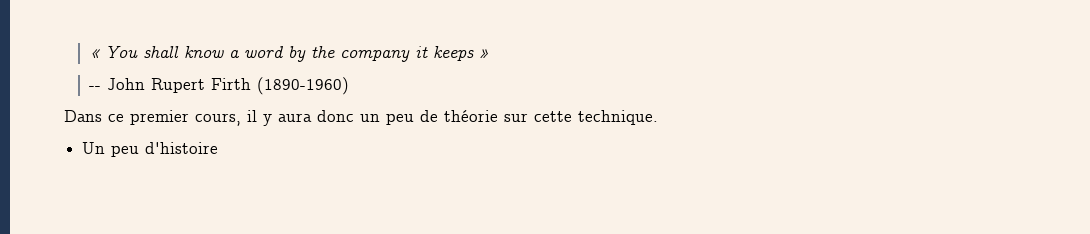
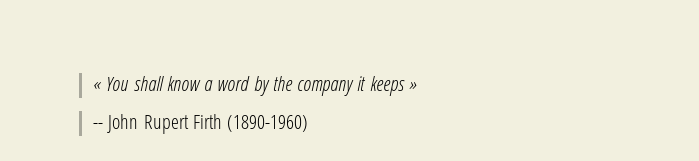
[64,110,658,126] [82,142,219,157] // Dans ce premier cours, il y aura donc un peu de théorie sur cette technique. // Un peu d'histoire -> (309, 123) none

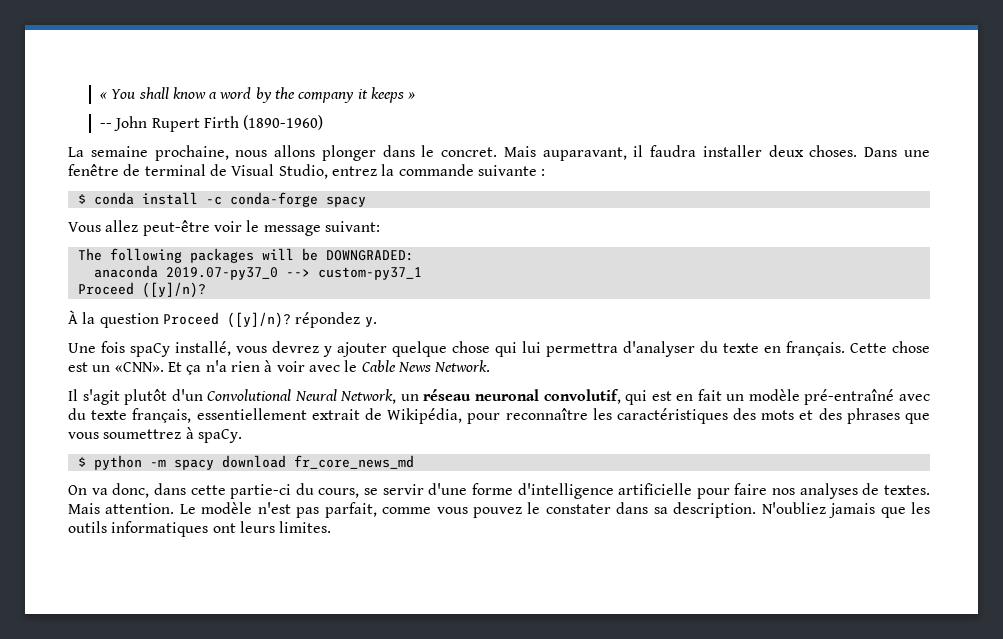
(309, 123) none -> [68,145,930,161] [68,164,546,179] [77,192,366,207] [68,220,380,236] [77,248,414,263] [93,265,422,280] [77,282,206,298] [68,310,377,328] [68,341,930,357] [68,360,491,375] [68,389,930,405] [68,408,930,424] [68,427,242,443] [77,455,414,470] [68,483,931,499] [68,502,931,518] [68,521,332,537] // La semaine prochaine, nous allons plonger dans le concret. Mais auparavant, il faudra installer deux choses. Dans une fenêtre de terminal de Visual Studio, entrez la commande suivante : // $ conda install -c conda-forge spacy // Vous allez peut-être voir le message suivant: // The following packages will be DOWNGRADED: // anaconda 2019.07-py37_0 --> custom-py37_1 // Proceed ([y]/n)? // À la question Proceed ([y]/n)? répondez y. // Une fois spaCy installé, vous devrez y ajouter quelque chose qui lui permettra d'analyser du texte en français. Cette chose est un «CNN». Et ça n'a rien à voir avec le Cable News Network. // Il s'agit plutôt d'un Convolutional Neural Network, un réseau neuronal convolutif, qui est en fait un modèle pré-entraîné avec du texte français, essentiellement extrait de Wikipédia, pour reconnaître les caractéristiques des mots et des phrases que vous soumettrez à spaCy. // $ python -m spacy download fr_core_news_md // On va donc, dans cette partie-ci du cours, se servir d'une forme d'intelligence artificielle pour faire nos analyses de textes. Mais attention. Le modèle n'est pas parfait, comme vous pouvez le constater dans sa description. N'oubliez jamais que les outils informatiques ont leurs limites.

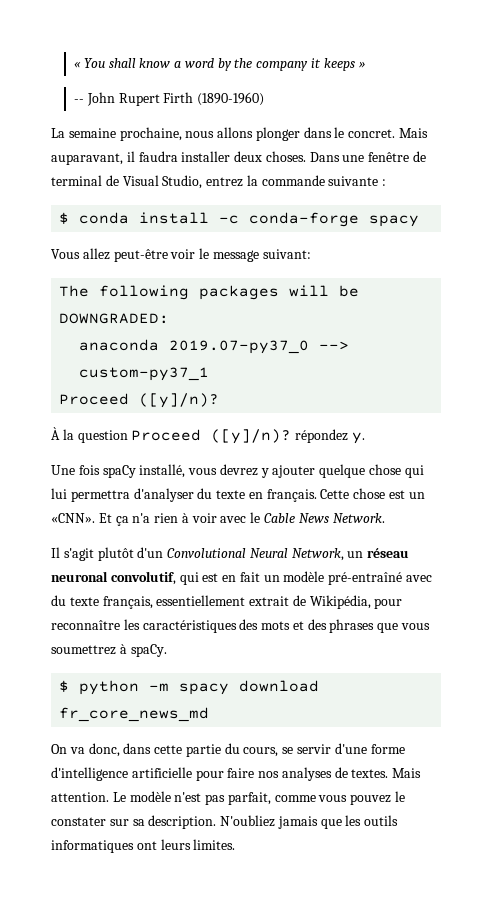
[230,484,292,499] partie-ci -> [185,744,221,757] partie
[616,502,649,514] dans -> [109,819,129,826] sur

